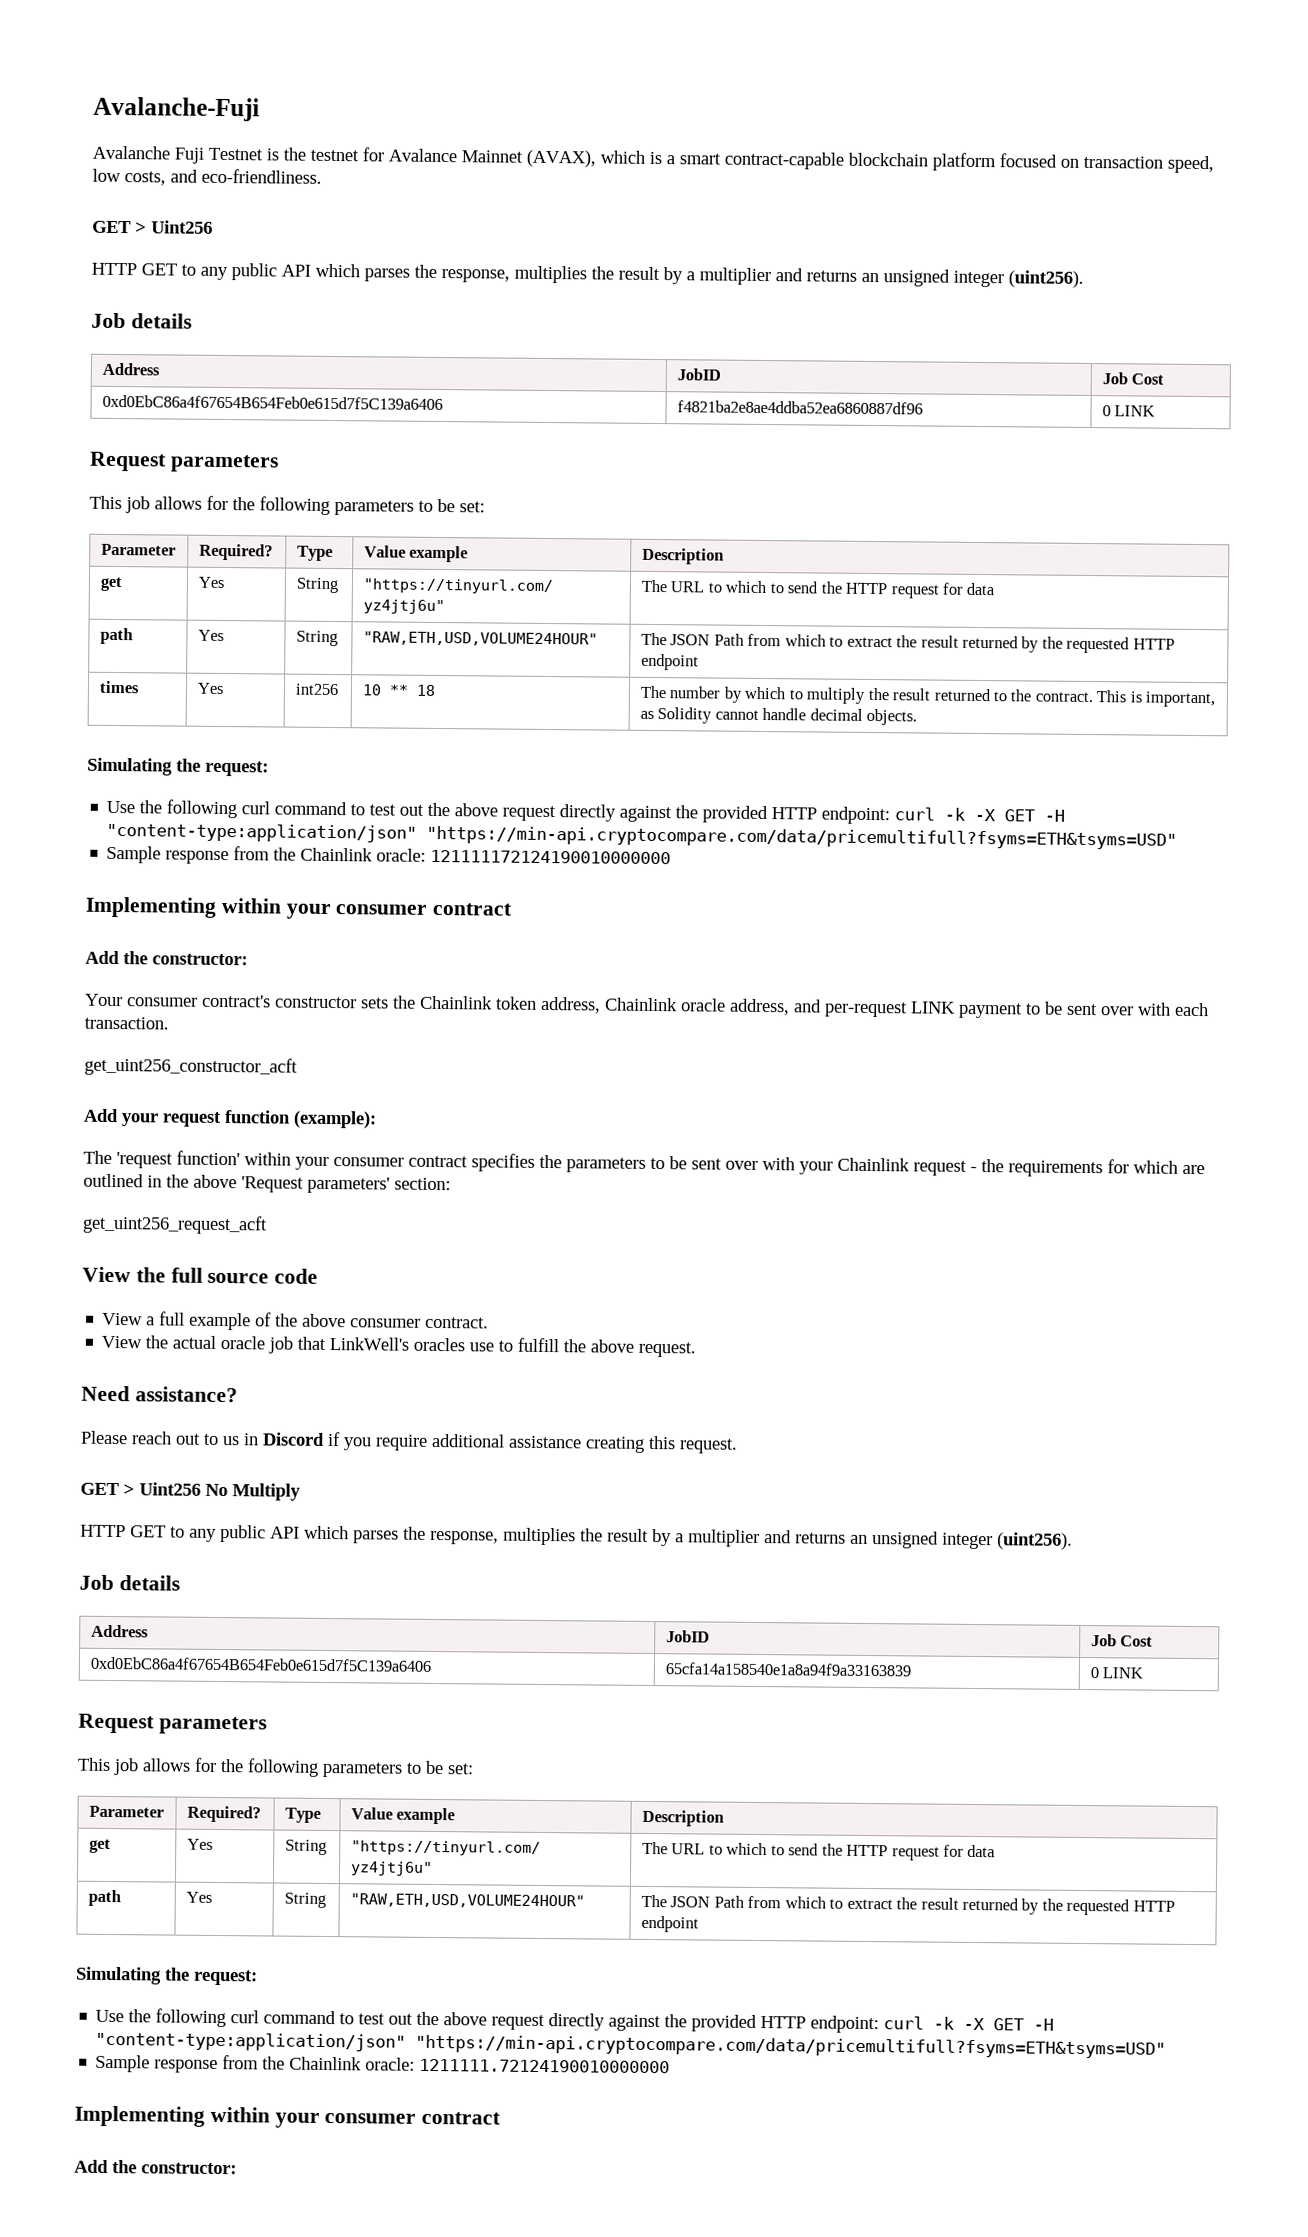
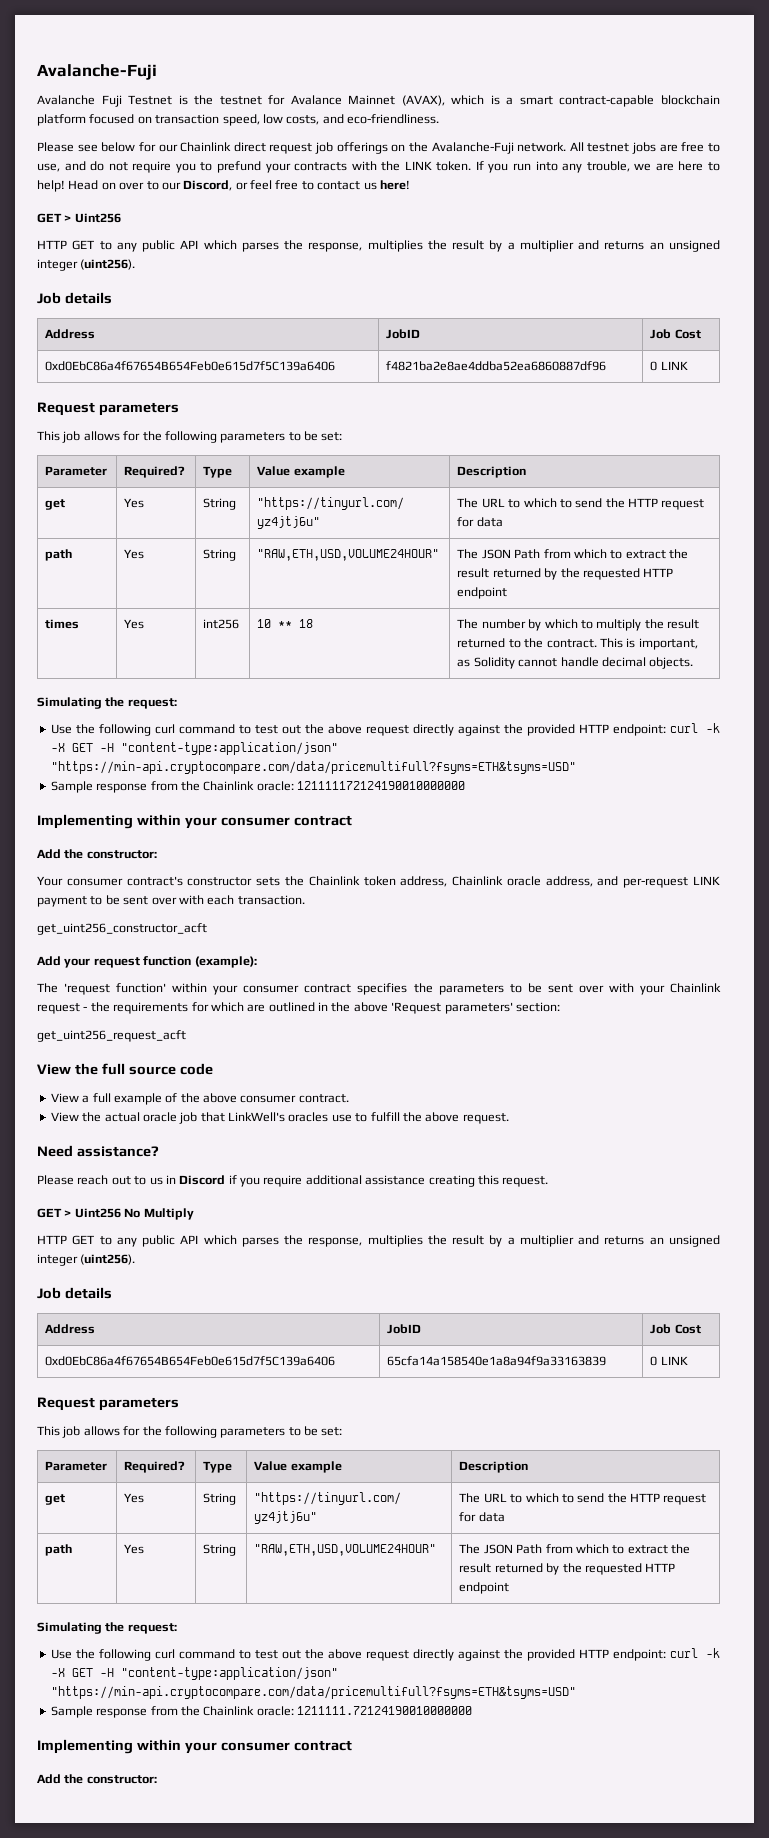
(322, 176) none -> [37,142,721,154] [37,161,721,173] [37,180,410,192] // Please see below for our Chainlink direct request job offerings on the Avalanche-Fuji network. All testnet jobs are free to use, and do not require you to prefund your contracts with the LINK token. If you run into any trouble, we are here to help! Head on over to our Discord, or feel free to contact us here!

